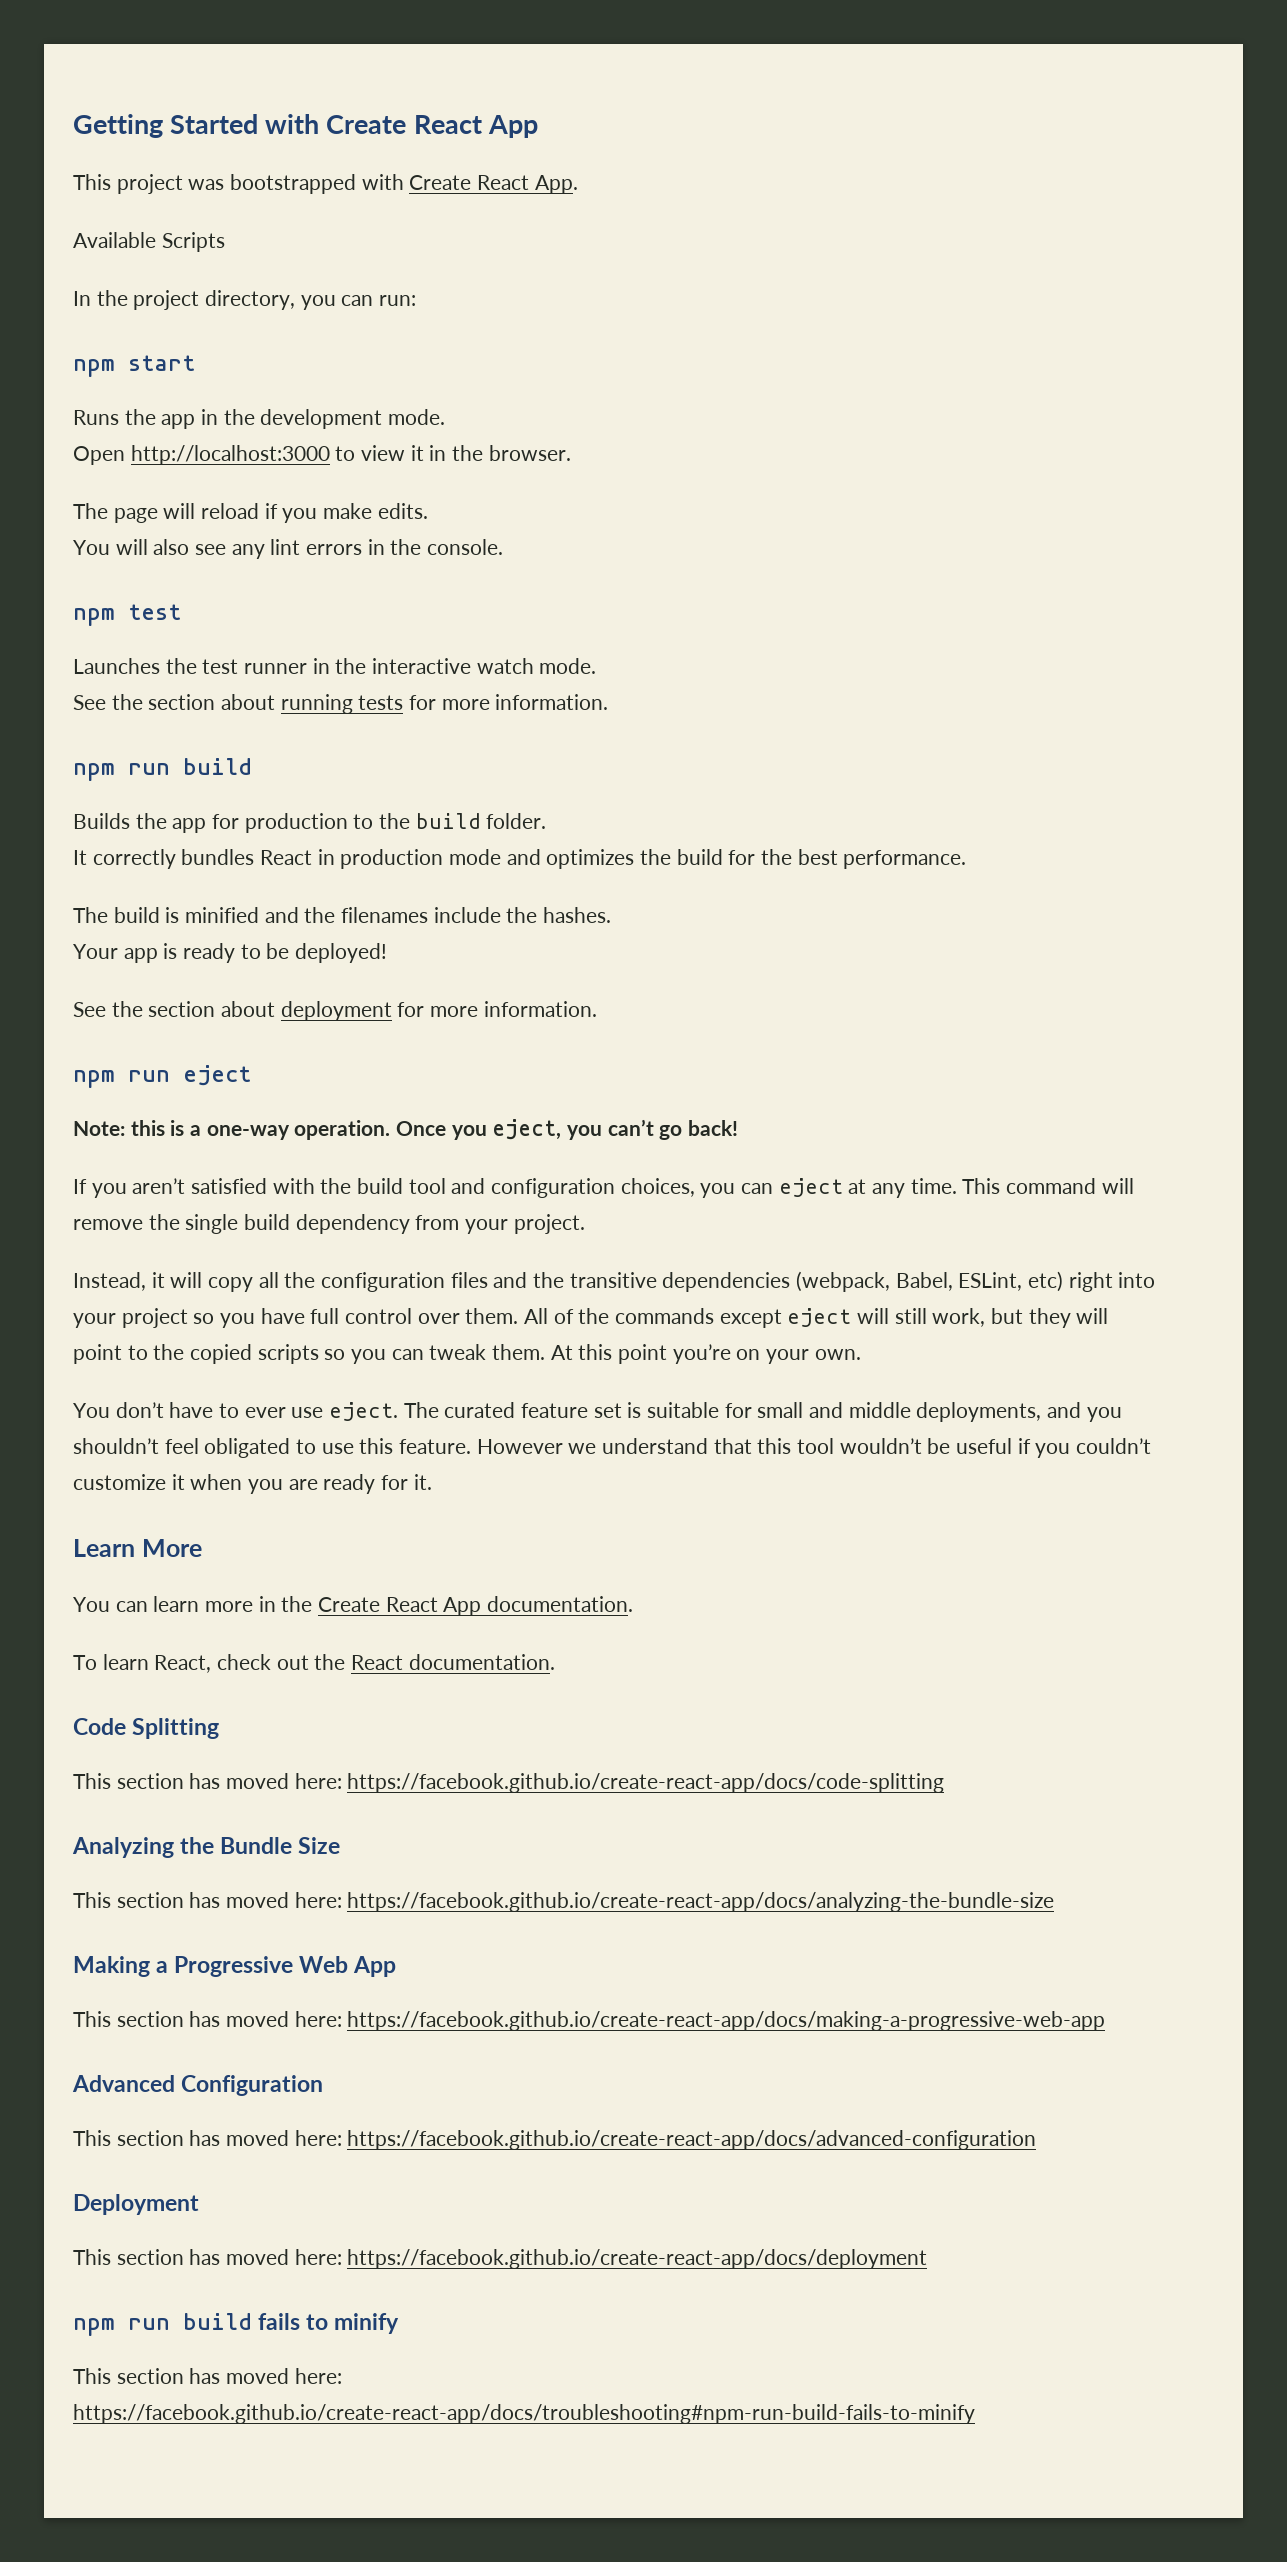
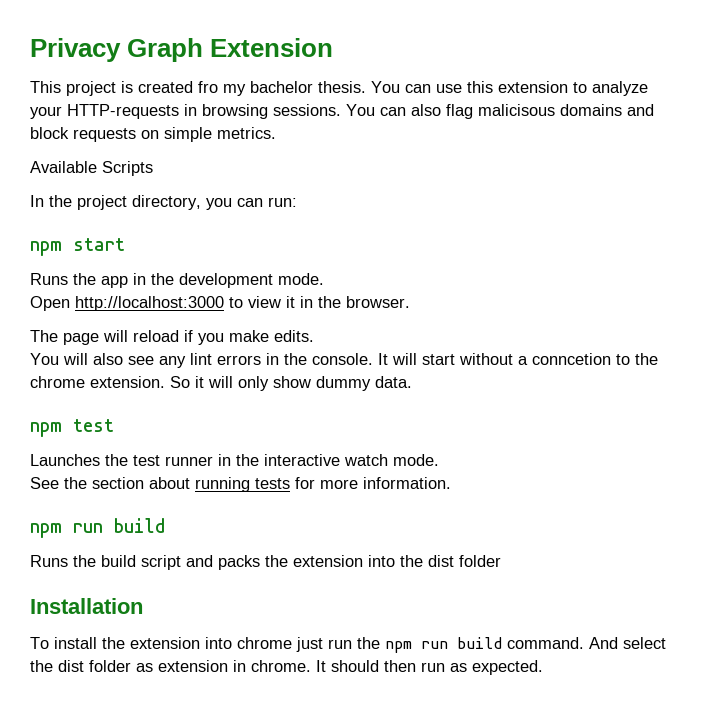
[73,114,538,138] [73,174,578,194] Getting Started with Create React App // This project was bootstrapped with Create React App. -> [30,38,334,62] [30,81,648,96] [30,104,654,119] [30,127,276,142] Privacy Graph Extension // This project is created fro my bachelor thesis. You can use this extension to analyze your HTTP-requests in browsing sessions. You can also flag malicisous domains and block requests on simple metrics.
(504, 547) none -> [378,353,658,365] [30,376,412,391] It will start without a conncetion to the chrome extension. So it will only show dummy data.
[73,813,547,833] [73,849,967,869] [73,907,612,923] [73,943,388,963] [73,1001,597,1021] [73,1065,251,1088] [73,1119,739,1140] [73,1178,1134,1198] [73,1214,585,1234] [73,1271,1156,1292] [73,1308,1109,1328] [73,1344,861,1364] [73,1402,1122,1422] [73,1438,1152,1458] [73,1474,432,1494] [73,1539,202,1557] [73,1596,634,1616] [73,1654,555,1673] [73,1718,220,1739] [73,1773,945,1793] [72,1837,341,1858] [73,1892,1055,1912] [73,1956,397,1977] [73,2011,1106,2031] [72,2075,324,2096] [73,2130,1037,2150] [73,2194,199,2215] [73,2249,928,2269] [73,2313,400,2336] [73,2368,342,2384] [73,2404,975,2424] Builds the app for production to the build folder. // It correctly bundles React in production mode and optimizes the build for the best performance. // The build is minified and the filenames include the hashes. // Your app is ready to be deployed! // See the section about deployment for more information. // npm run eject // Note: this is a one-way operation. Once you eject, you can’t go back! // If you aren’t satisfied with the build tool and configuration choices, you can eject at any time. This command will remove the single build dependency from your project. // Instead, it will copy all the configuration files and the transitive dependencies (webpack, Babel, ESLint, etc) right into your project so you have full control over them. All of the commands except eject will still work, but they will point to the copied scripts so you can tweak them. At this point you’re on your own. // You don’t have to ever use eject. The curated feature set is suitable for small and middle deployments, and you shouldn’t feel obligated to use this feature. However we understand that this tool wouldn’t be useful if you couldn’t customize it when you are ready for it. // Learn More // You can learn more in the Create React App documentation. // To learn React, check out the React documentation. // Code Splitting // This section has moved here: https://facebook.github.io/create-react-app/docs/code-splitting // Analyzing the Bundle Size // This section has moved here: https://facebook.github.io/create-react-app/docs/analyzing-the-bundle-size // Making a Progressive Web App // This section has moved here: https://facebook.github.io/create-react-app/docs/making-a-progressive-web-app // Advanced Configuration // This section has moved here: https://facebook.github.io/create-react-app/docs/advanced-configuration // Deployment // This section has moved here: https://facebook.github.io/create-react-app/docs/deployment // npm run build fails to minify // This section has moved here: https://facebook.github.io/create-react-app/docs/troubleshooting#npm-run-build-fails-to-minify -> [30,555,501,570] [30,598,143,614] [30,637,666,653] [30,660,543,675] Runs the build script and packs the extension into the dist folder // Installation // To install the extension into chrome just run the npm run build command. And select the dist folder as extension in chrome. It should then run as expected.

